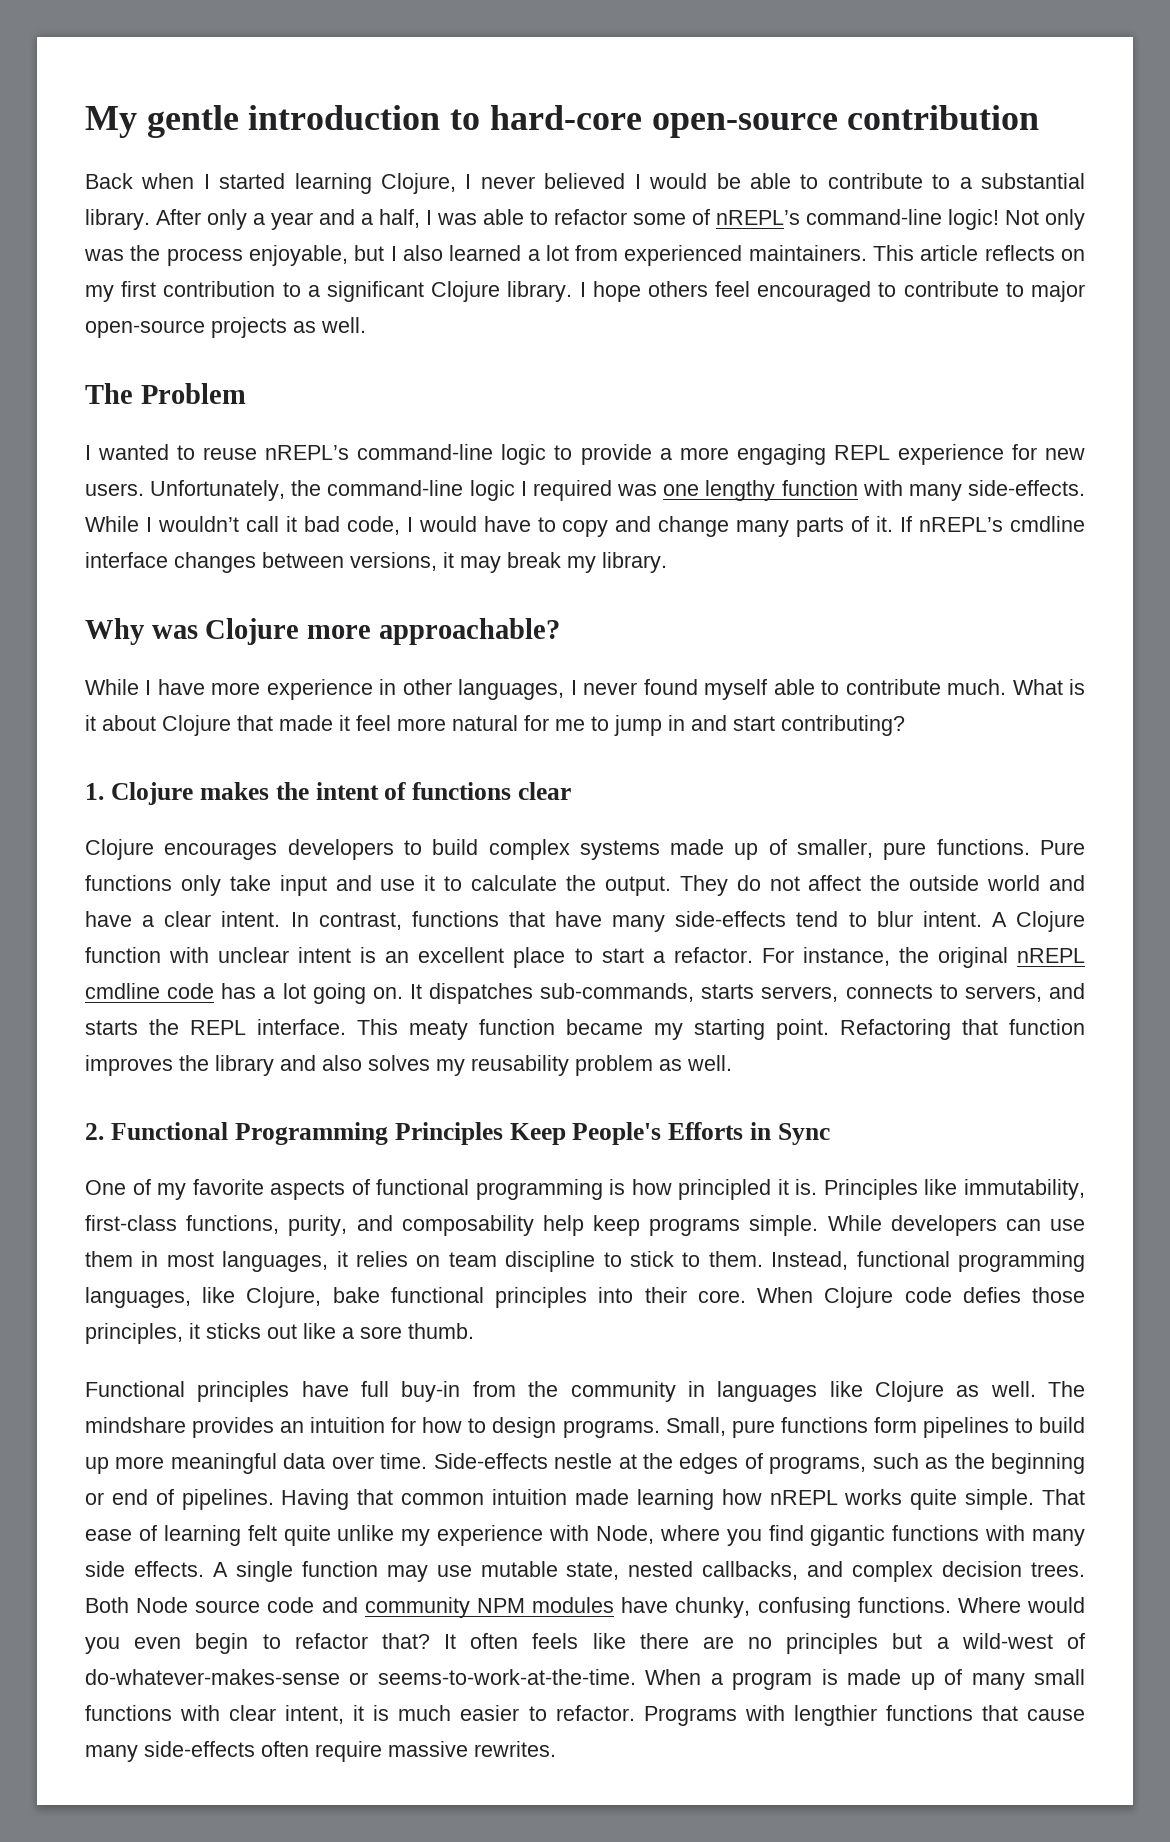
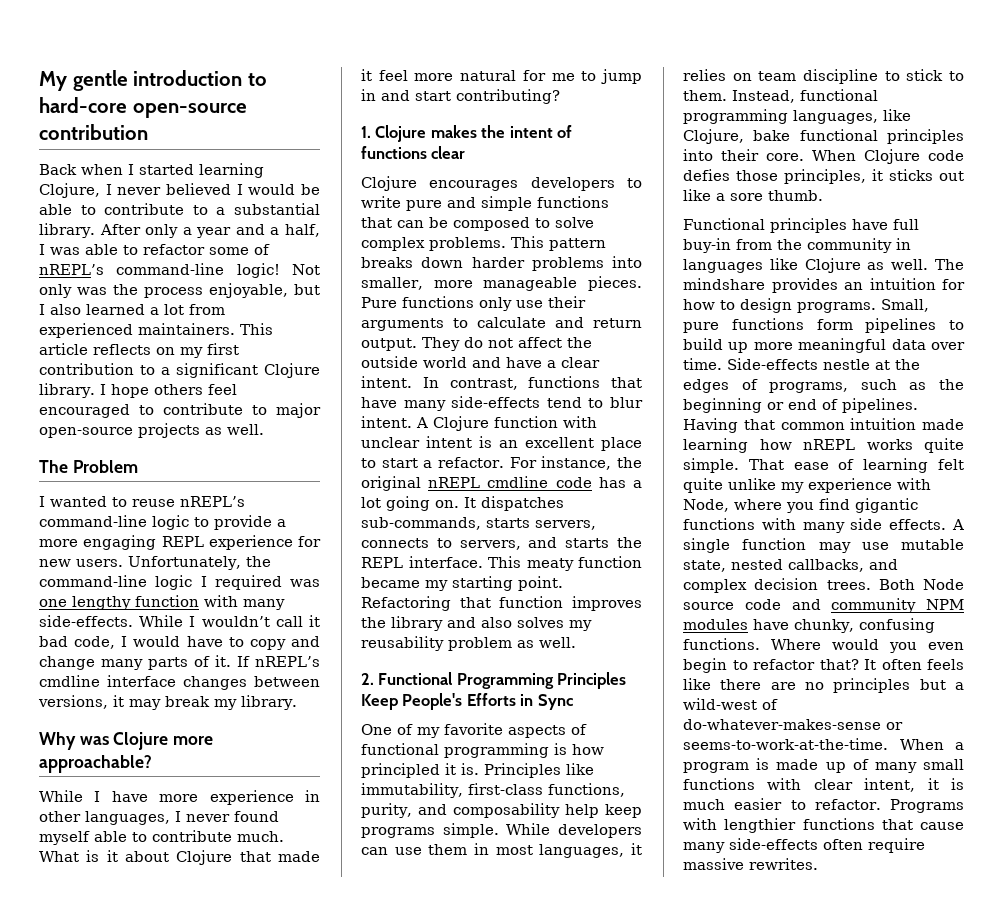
[432,839,1085,860] [85,875,597,896] build complex systems made up of smaller, pure functions. Pure functions only take input and use it to calculate the -> [361,196,609,211] [361,217,594,231] [361,236,606,251] [361,256,642,271] [361,276,642,291] [361,296,586,311] [361,317,642,331] write pure and simple functions that can be composed to solve complex problems. This pattern breaks down harder problems into smaller, more manageable pieces. Pure functions only use their arguments to calculate and return

